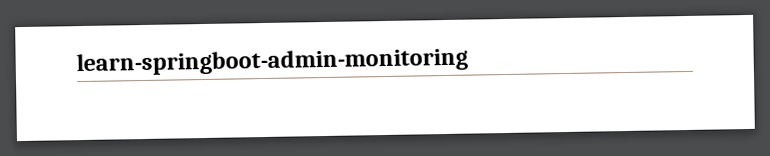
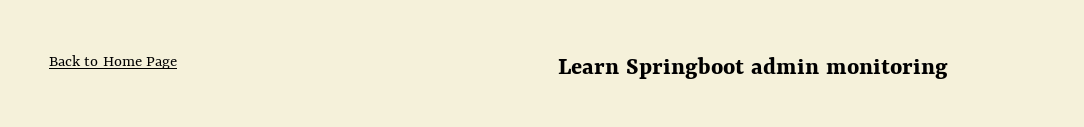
[76,47,468,77] learn-springboot-admin-monitoring -> [49,55,178,69] [558,57,949,79] Back to Home Page // Learn Springboot admin monitoring

